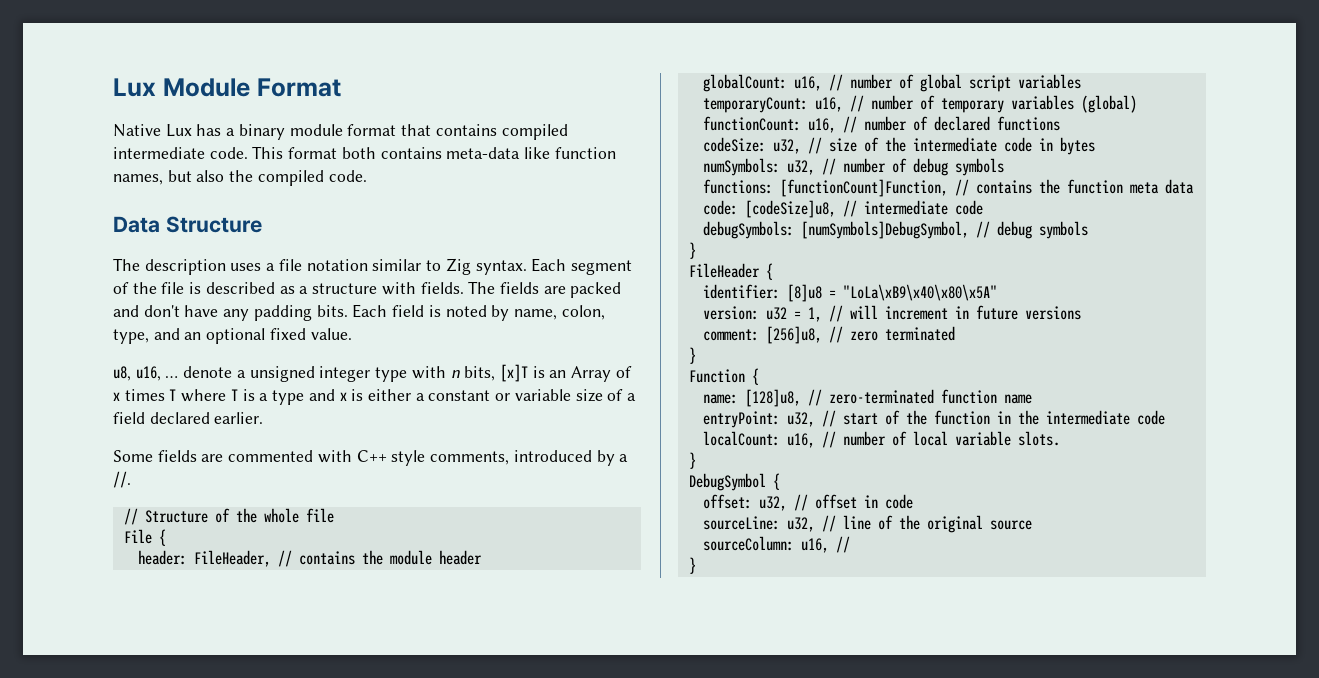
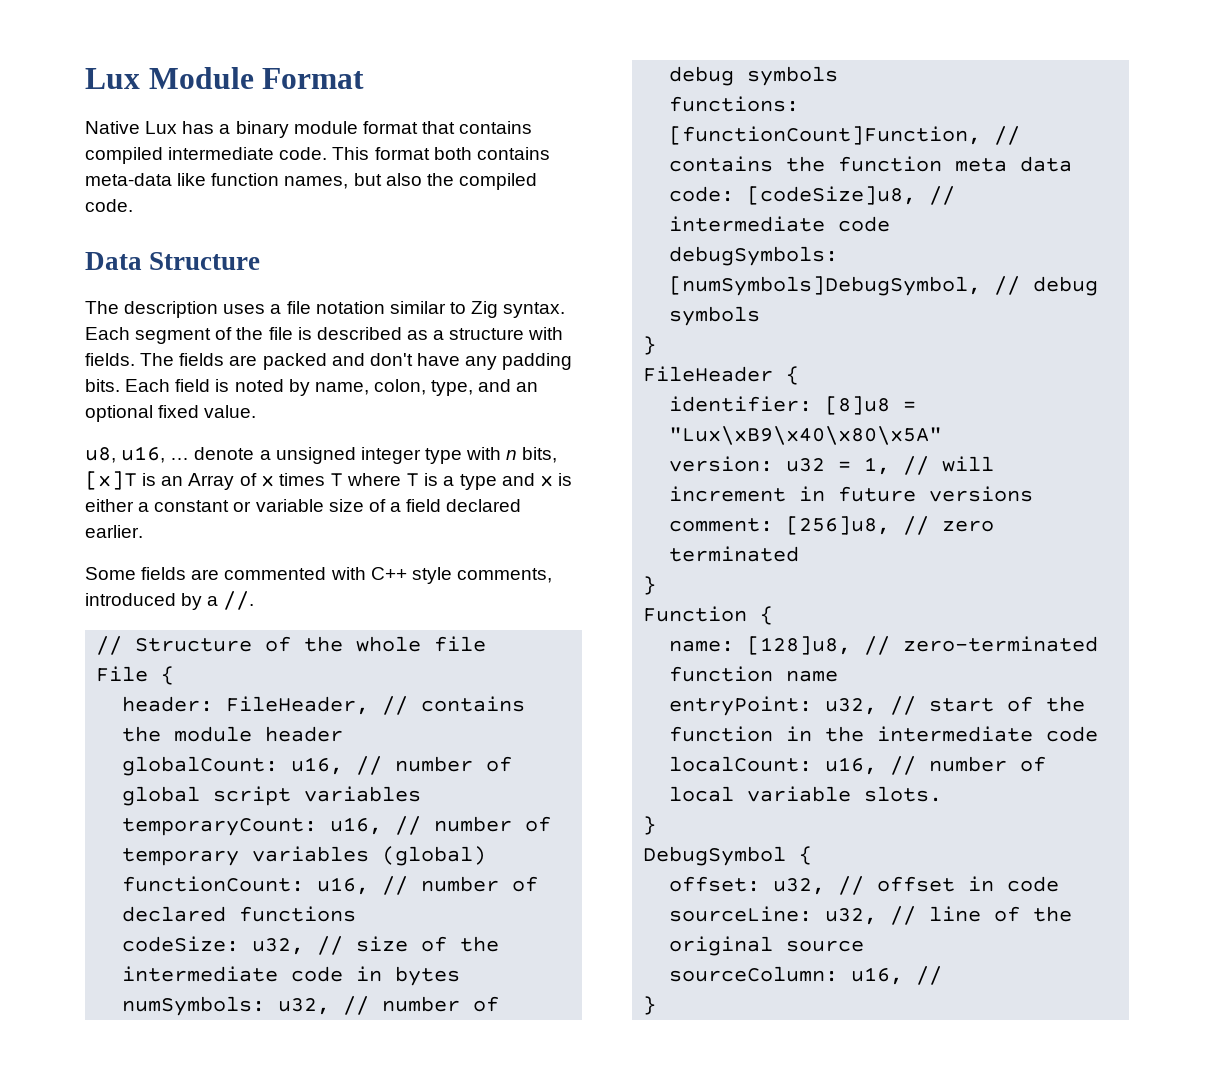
[842,284,997,301] "LoLa\xB9\x40\x80\x5A" -> [669,426,943,445] "Lux\xB9\x40\x80\x5A"

